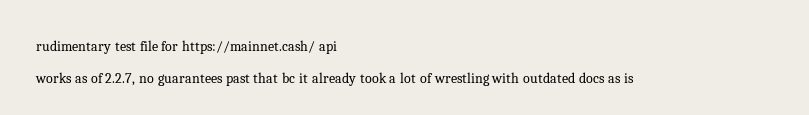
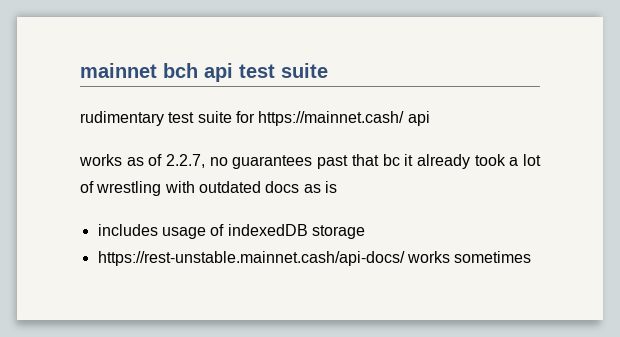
(36, 47) none -> [80,63,328,82] mainnet bch api test suite //
[139,40,158,51] file -> [197,111,232,123] suite
(634, 78) none -> [97,224,365,239] [97,251,532,266] // includes usage of indexedDB storage // https://rest-unstable.mainnet.cash/api-docs/ works sometimes

